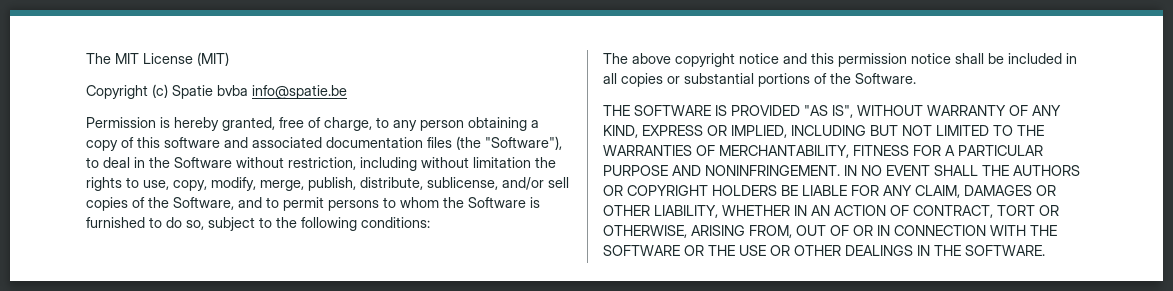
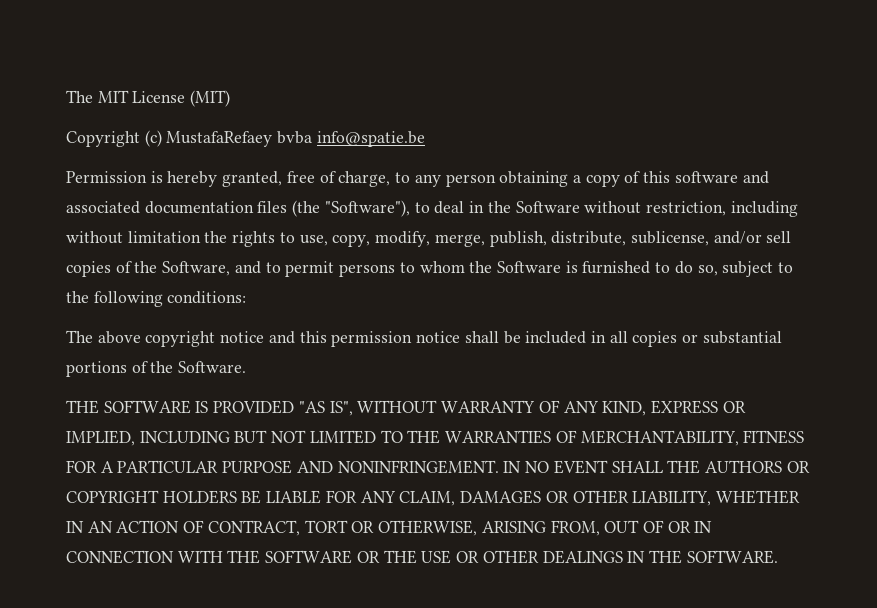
[172,85,213,99] Spatie -> [166,131,273,147] MustafaRefaey

